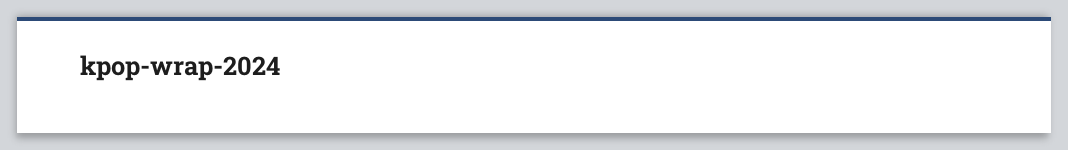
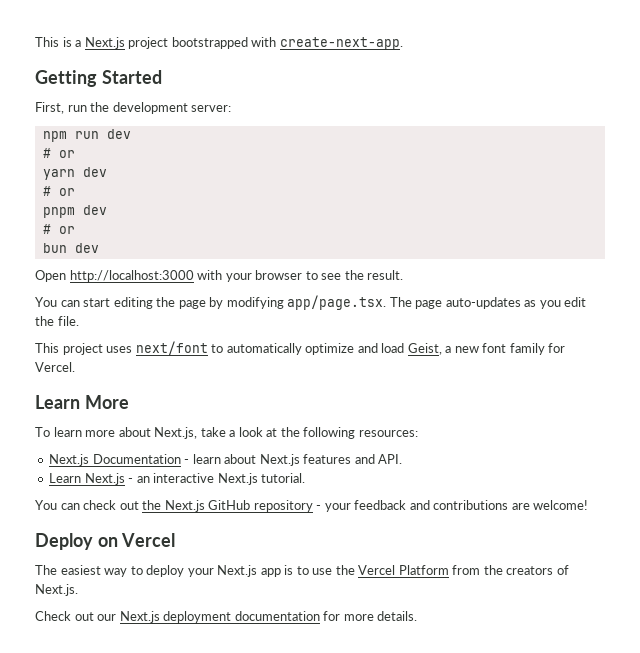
[80,55,280,81] kpop-wrap-2024 -> [35,37,403,50] [35,70,162,87] [35,102,232,114] [42,129,131,142] [42,148,75,158] [42,167,107,180] [42,186,75,196] [42,205,107,218] [42,224,75,234] [42,243,99,253] [35,270,404,282] [35,295,587,310] [35,316,79,326] [35,341,566,355] [35,362,75,372] [35,395,129,409] [35,427,418,439] [49,454,403,466] [49,473,306,485] [35,500,589,512] [35,533,176,550] [35,565,569,577] [35,584,78,596] [35,611,418,623] This is a Next.js project bootstrapped with create-next-app. // Getting Started // First, run the development server: // npm run dev // # or // yarn dev // # or // pnpm dev // # or // bun dev // Open http://localhost:3000 with your browser to see the result. // You can start editing the page by modifying app/page.tsx. The page auto-updates as you edit the file. // This project uses next/font to automatically optimize and load Geist, a new font family for Vercel. // Learn More // To learn more about Next.js, take a look at the following resources: // Next.js Documentation - learn about Next.js features and API. // Learn Next.js - an interactive Next.js tutorial. // You can check out the Next.js GitHub repository - your feedback and contributions are welcome! // Deploy on Vercel // The easiest way to deploy your Next.js app is to use the Vercel Platform from the creators of Next.js. // Check out our Next.js deployment documentation for more details.

